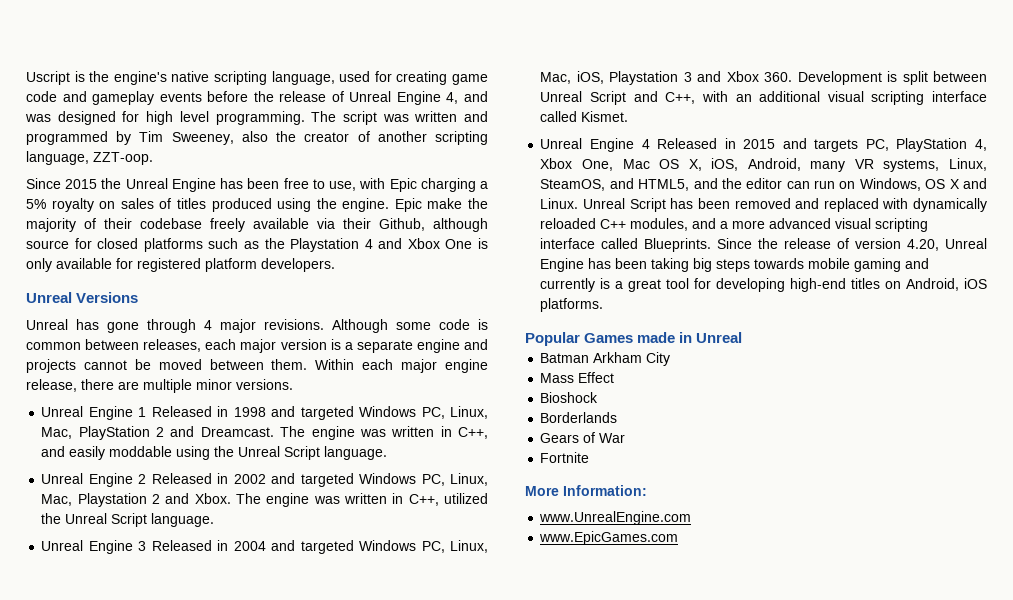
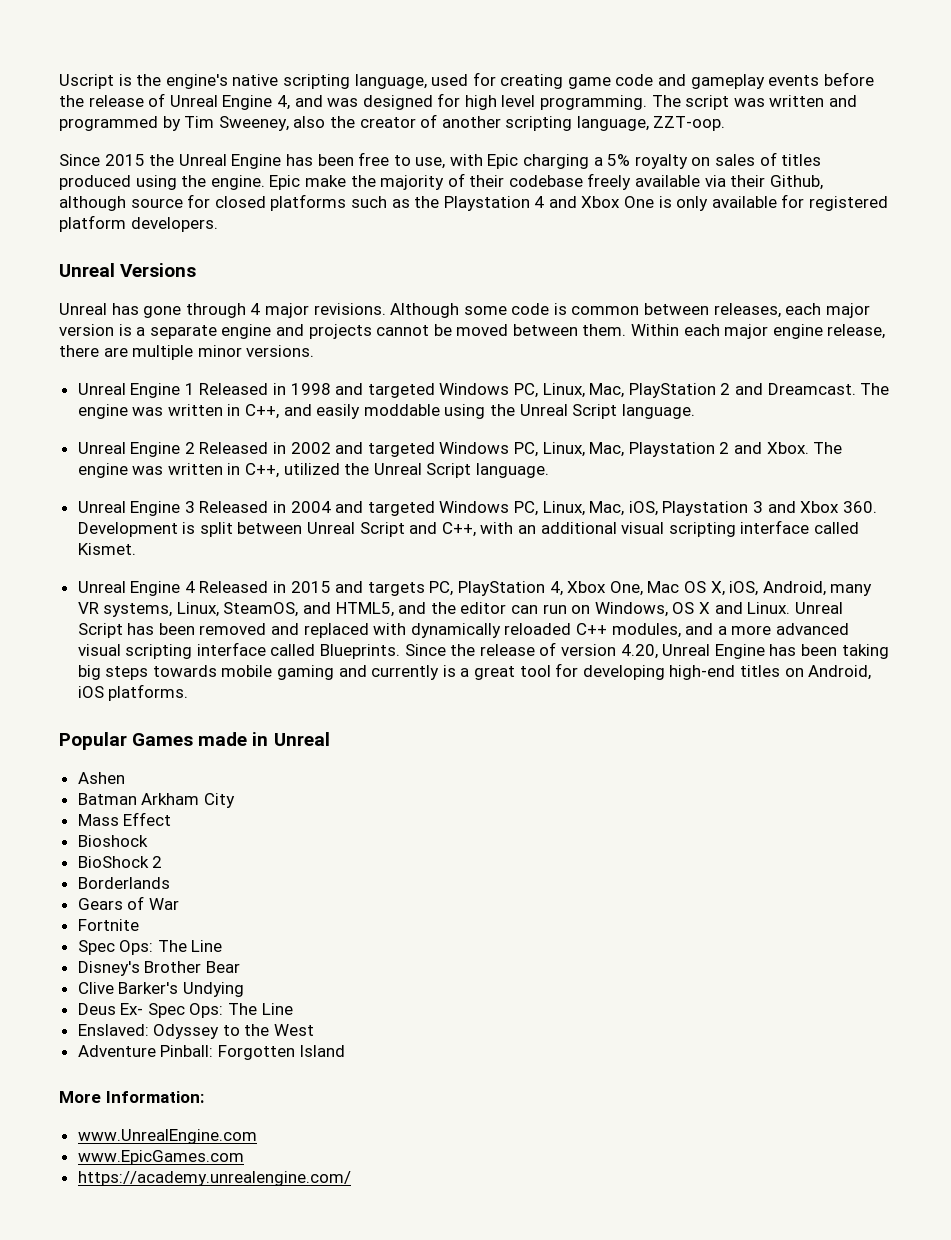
(743, 337) none -> [77,772,125,784] // Ashen
(599, 397) none -> [77,856,163,868] // BioShock 2
(590, 457) none -> [77,940,223,955] [77,961,240,976] [77,982,244,997] [77,1003,293,1018] [77,1024,315,1039] [77,1045,346,1060] // Spec Ops: The Line // Disney's Brother Bear // Clive Barker's Undying // Deus Ex- Spec Ops: The Line // Enslaved: Odyssey to the West // Adventure Pinball: Forgotten Island
(679, 538) none -> [77,1171,351,1186] // https://academy.unrealengine.com/

